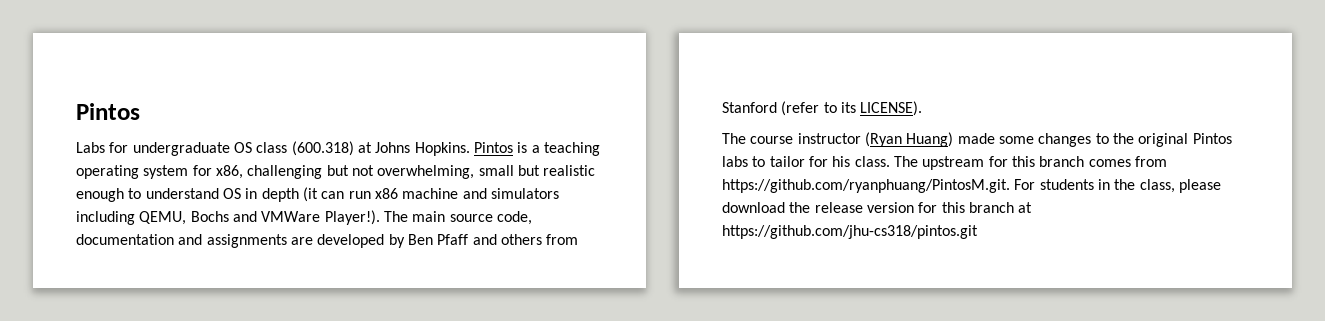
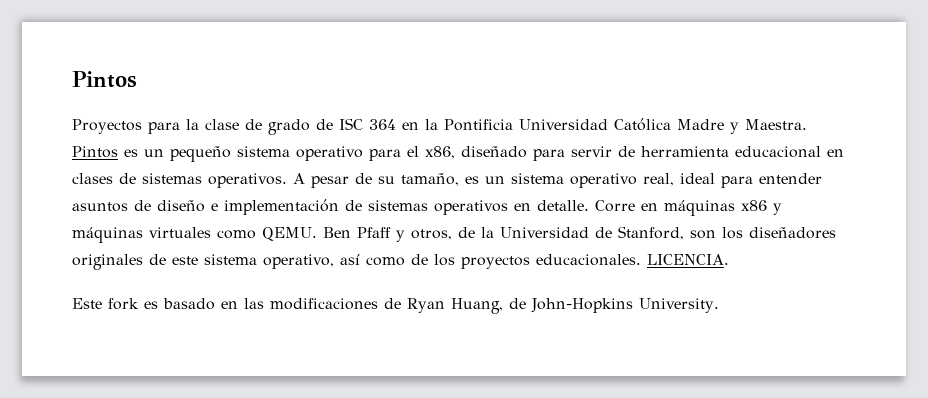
[76,141,600,156] [76,165,596,179] [76,187,559,202] [76,210,532,225] [76,234,579,248] [722,101,923,116] [722,132,1232,147] [722,156,1167,170] [722,179,1221,193] [722,202,1033,213] [722,225,978,239] Labs for undergraduate OS class (600.318) at Johns Hopkins. Pintos is a teaching operating system for x86, challenging but not overwhelming, small but realistic enough to understand OS in depth (it can run x86 machine and simulators including QEMU, Bochs and VMWare Player!). The main source code, documentation and assignments are developed by Ben Pfaff and others from Stanford (refer to its LICENSE). // The course instructor (Ryan Huang) made some changes to the original Pintos labs to tailor for his class. The upstream for this branch comes from https://github.com/ryanphuang/PintosM.git. For students in the class, please download the release version for this branch at https://github.com/jhu-cs318/pintos.git -> [72,118,807,135] [72,146,844,162] [72,173,822,188] [72,199,782,216] [72,226,836,243] [72,254,729,270] [72,298,719,314] Proyectos para la clase de grado de ISC 364 en la Pontificia Universidad Católica Madre y Maestra. Pintos es un pequeño sistema operativo para el x86, diseñado para servir de herramienta educacional en clases de sistemas operativos. A pesar de su tamaño, es un sistema operativo real, ideal para entender asuntos de diseño e implementación de sistemas operativos en detalle. Corre en máquinas x86 y máquinas virtuales como QEMU. Ben Pfaff y otros, de la Universidad de Stanford, son los diseñadores originales de este sistema operativo, así como de los proyectos educacionales. LICENCIA. // Este fork es basado en las modificaciones de Ryan Huang, de John-Hopkins University.

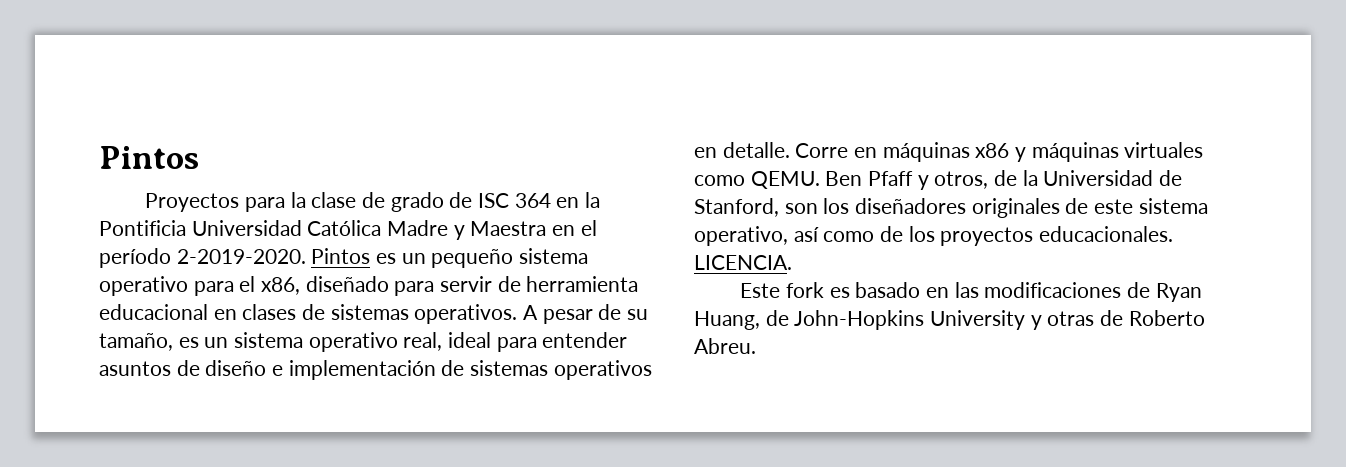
[745,119,807,130] Maestra. -> [470,220,597,236] [99,248,306,268] Maestra en el período 2-2019-2020.
[639,298,719,313] University. -> [930,310,1205,330] [694,338,756,354] University y otras de Roberto Abreu.

